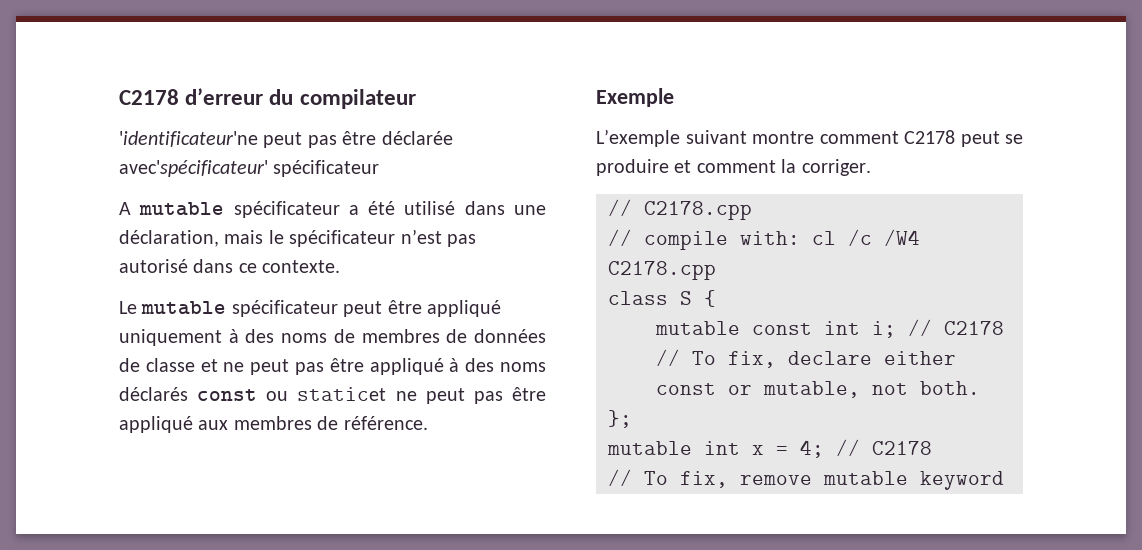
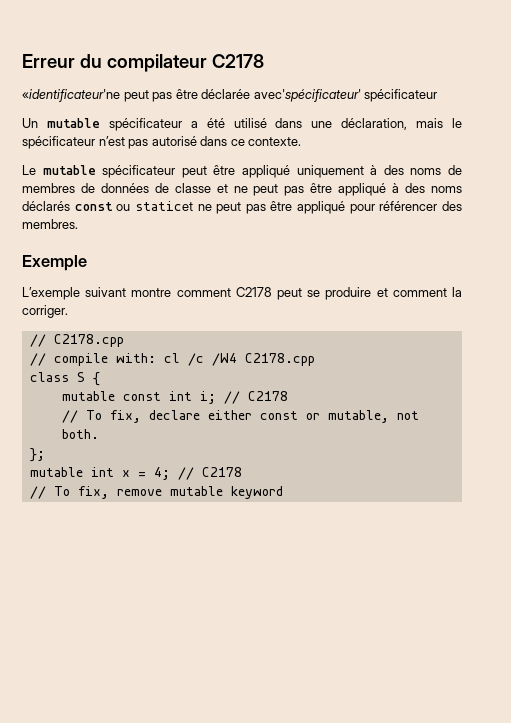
[119,88,264,105] C2178 d’erreur -> [22,54,75,68] Erreur
[119,131,258,147] // 'identificateur'ne -> [211,54,264,68] [22,89,120,102] C2178 // «identificateur'ne
[119,202,131,215] A -> [22,118,38,128] Un
[198,416,428,430] aux membres de référence. -> [349,201,462,214] [22,219,78,229] pour référencer des membres.

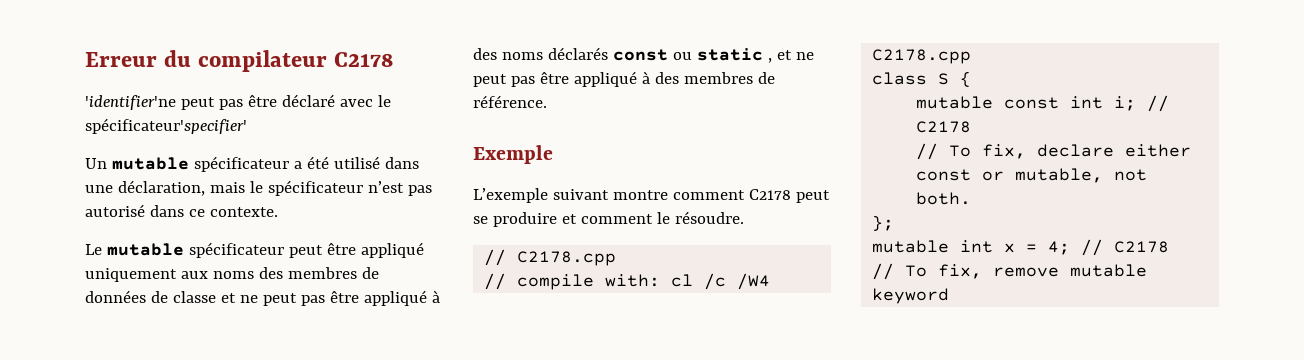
[22,89,438,102] «identificateur'ne peut pas être déclarée avec'spécificateur' spécificateur -> [85,94,391,110] [85,118,247,134] 'identifier'ne peut pas être déclaré avec le spécificateur'specifier'
[370,165,463,175] à des noms de -> [180,267,283,279] aux noms des
[134,201,462,214] [22,219,78,229] staticet ne peut pas être appliqué pour référencer des membres. -> [696,48,814,63] [473,71,775,87] [473,95,547,108] static , et ne peut pas être appliqué à des membres de référence.
[452,287,462,297] [22,305,68,318] la corriger. -> [656,211,744,224] le résoudre.

